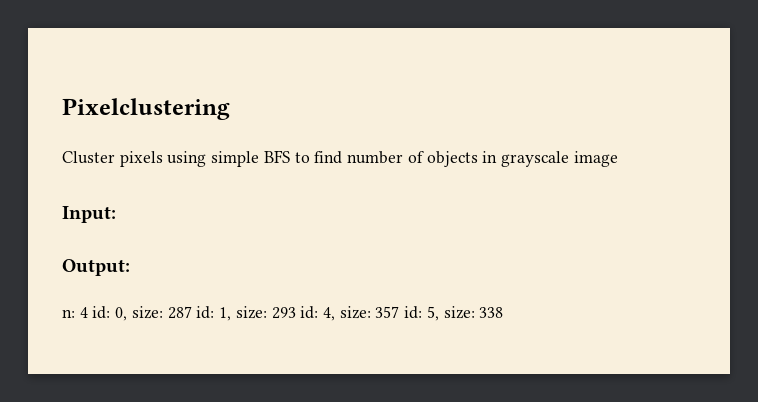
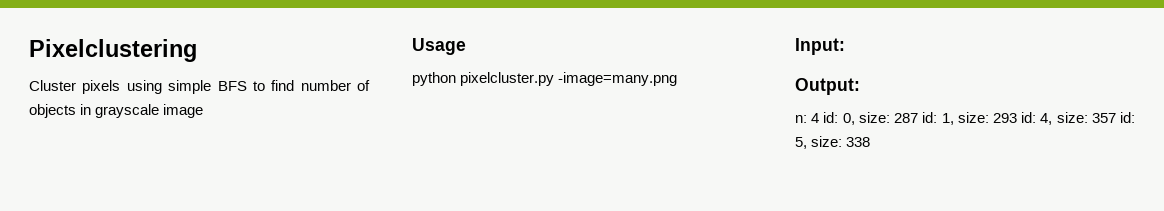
(618, 159) none -> [412,38,466,55] [412,72,678,86] // Usage // python pixelcluster.py -image=many.png

